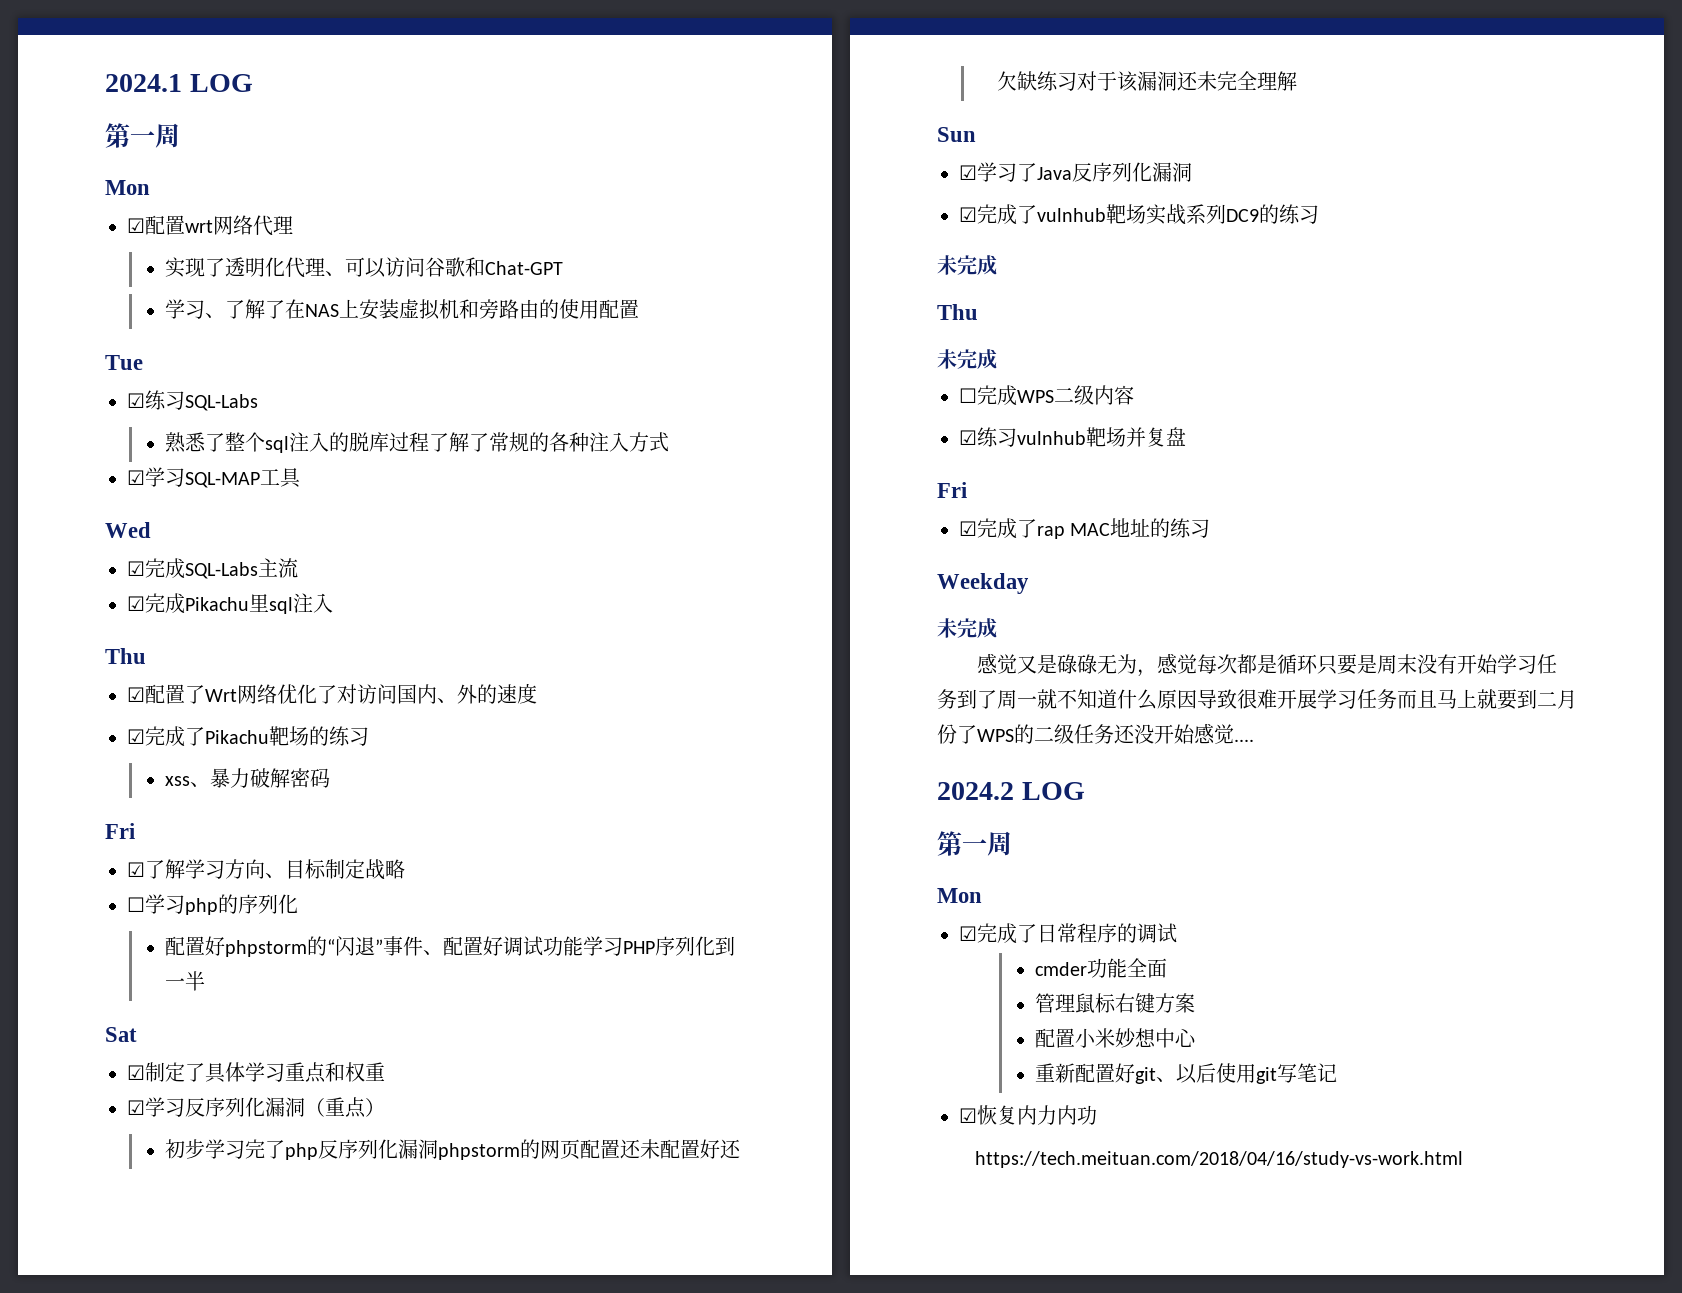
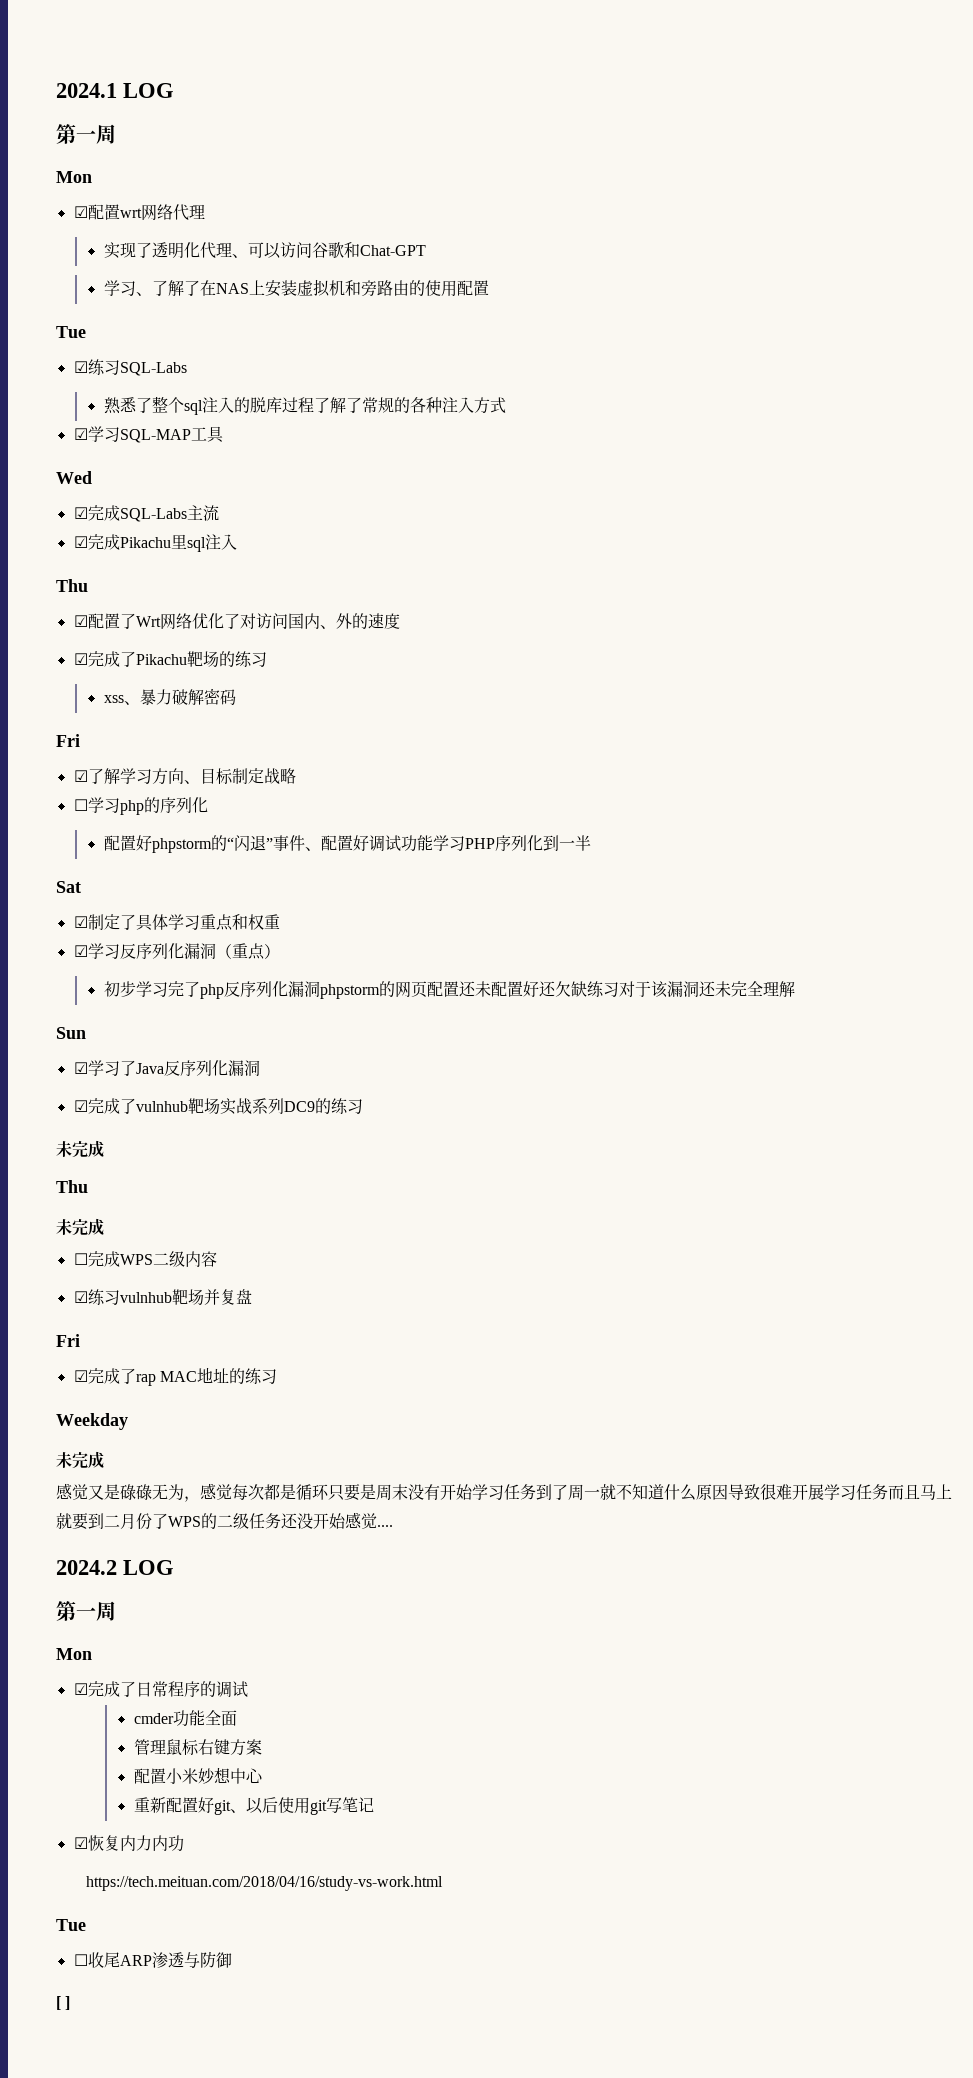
(1464, 1159) none -> [56,1919,86,1931] [73,1951,232,1968] [56,1996,71,2010] // Tue // ☐收尾ARP渗透与防御 // [ ]

